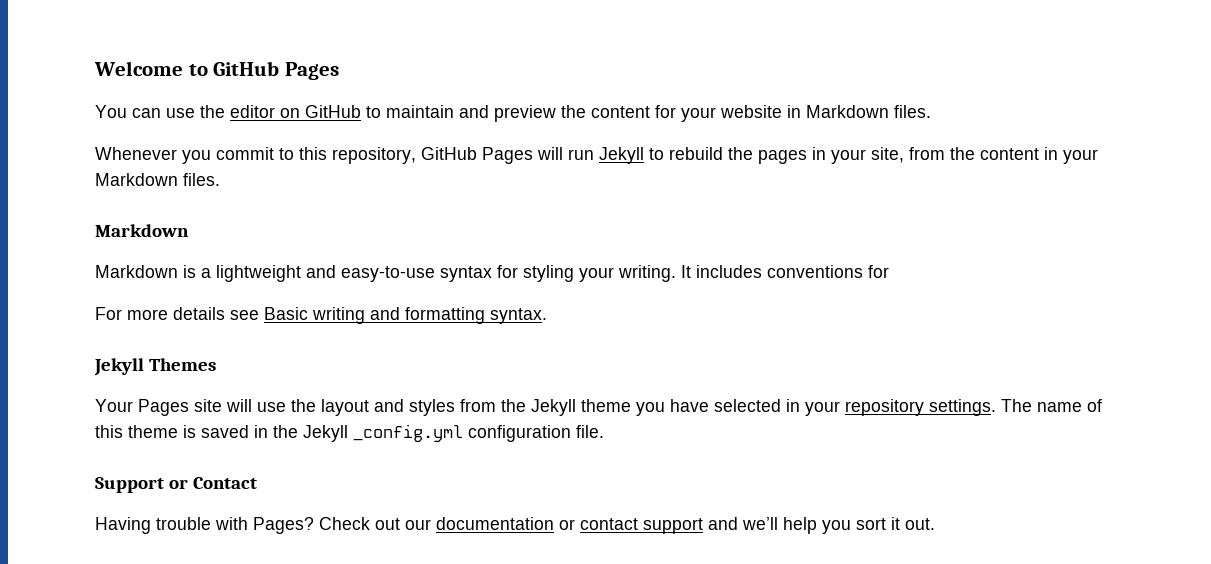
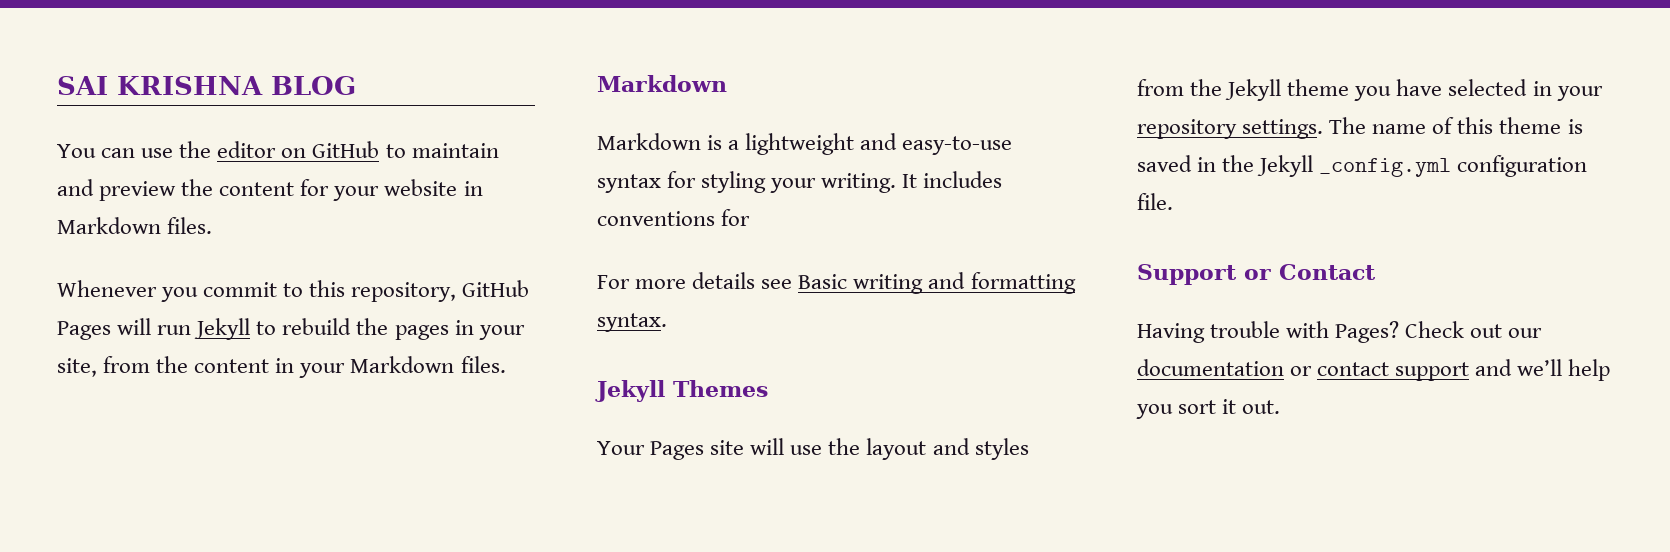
[94,61,339,80] Welcome to GitHub Pages -> [57,76,356,95] SAI KRISHNA BLOG

